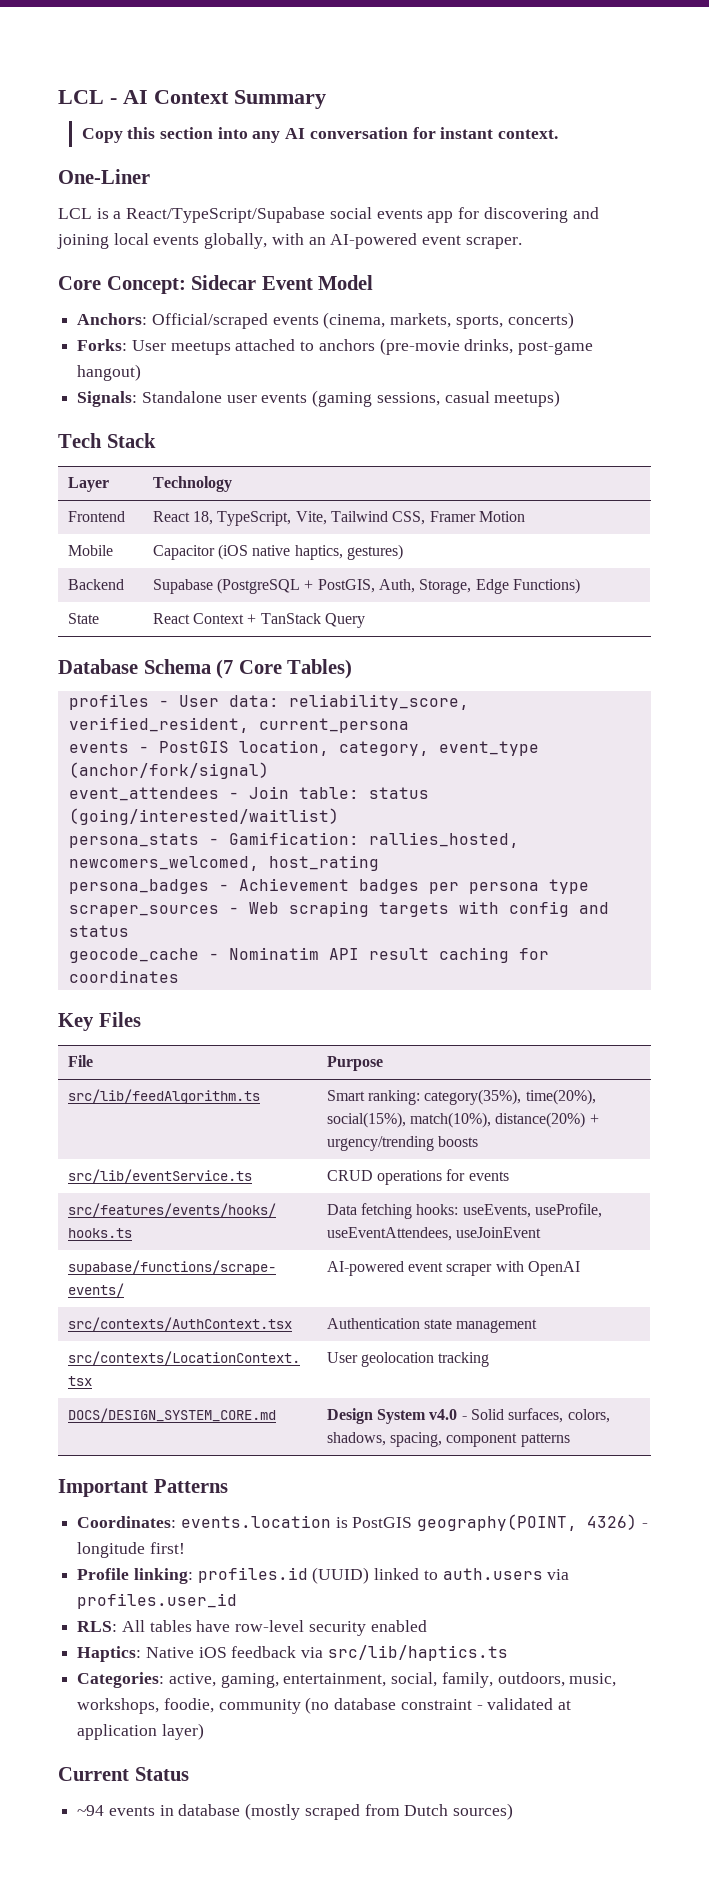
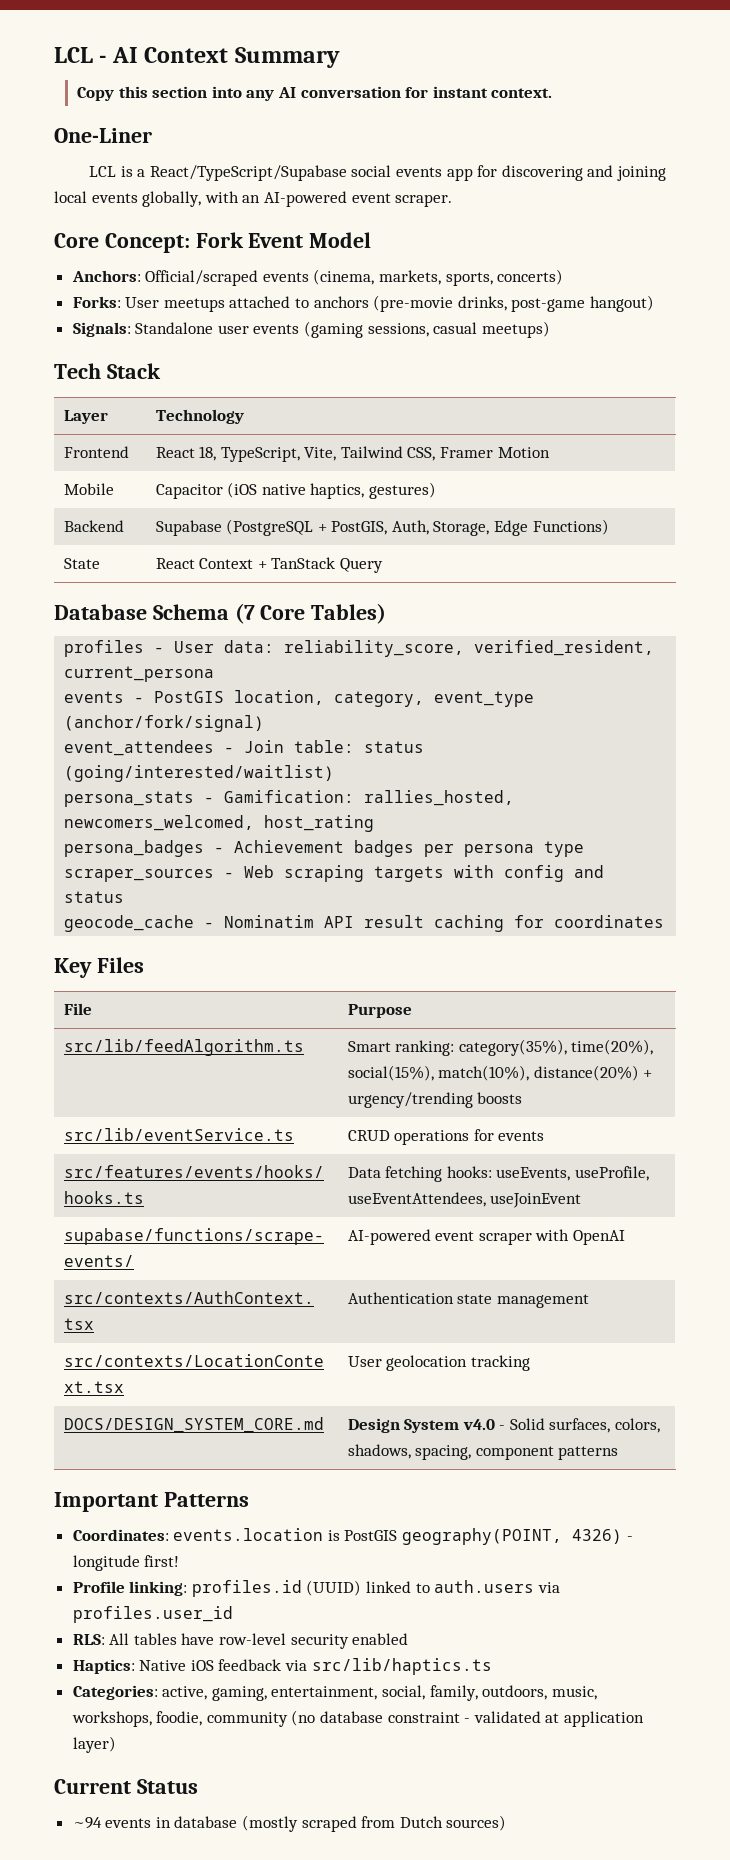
[191,275,257,290] Sidecar -> [195,232,244,248] Fork

